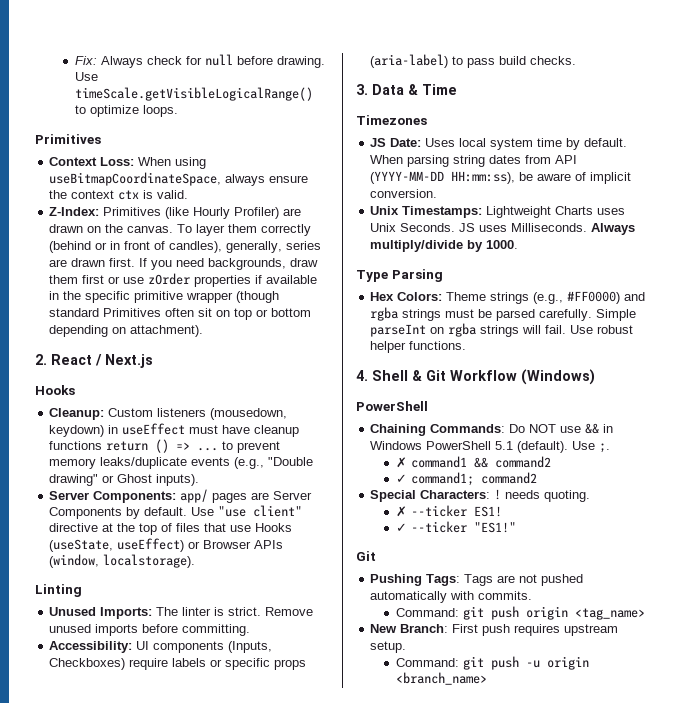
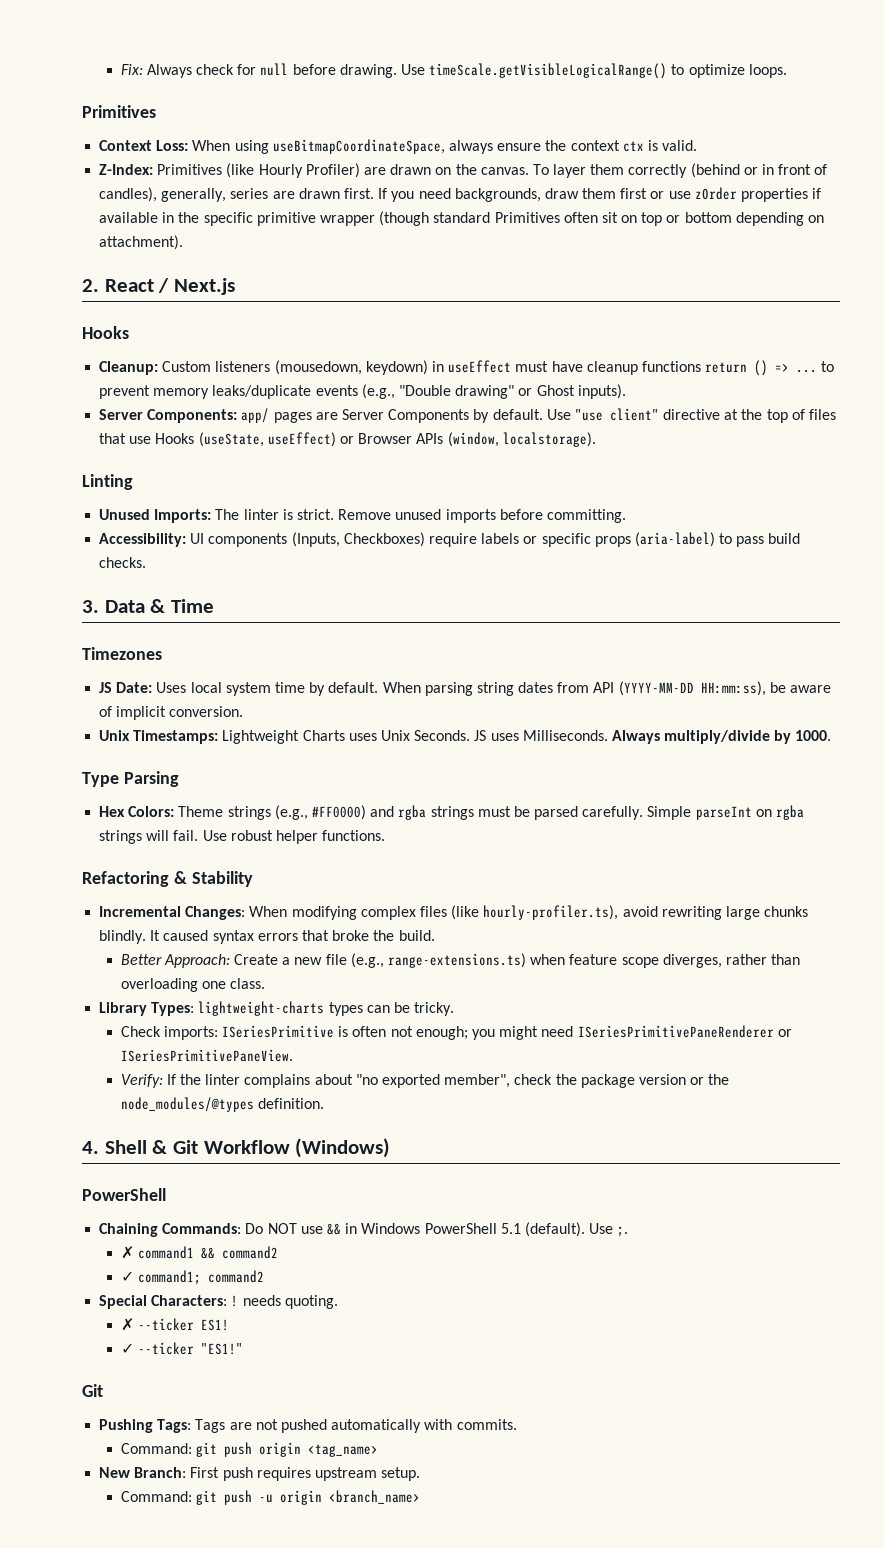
(467, 345) none -> [82,871,253,887] [99,905,809,920] [99,930,435,944] [120,953,801,968] [120,978,266,992] [99,1001,455,1016] [120,1025,792,1040] [120,1049,293,1062] [120,1074,730,1088] [120,1097,324,1112] // Refactoring & Stability // Incremental Changes: When modifying complex files (like hourly-profiler.ts), avoid rewriting large chunks blindly. It caused syntax errors that broke the build. // Better Approach: Create a new file (e.g., range-extensions.ts) when feature scope diverges, rather than overloading one class. // Library Types: lightweight-charts types can be tricky. // Check imports: ISeriesPrimitive is often not enough; you might need ISeriesPrimitivePaneRenderer or ISeriesPrimitivePaneView. // Verify: If the linter complains about "no exported member", check the package version or the node_modules/@types definition.

